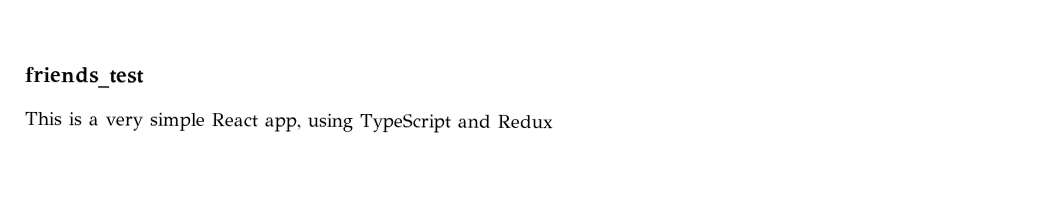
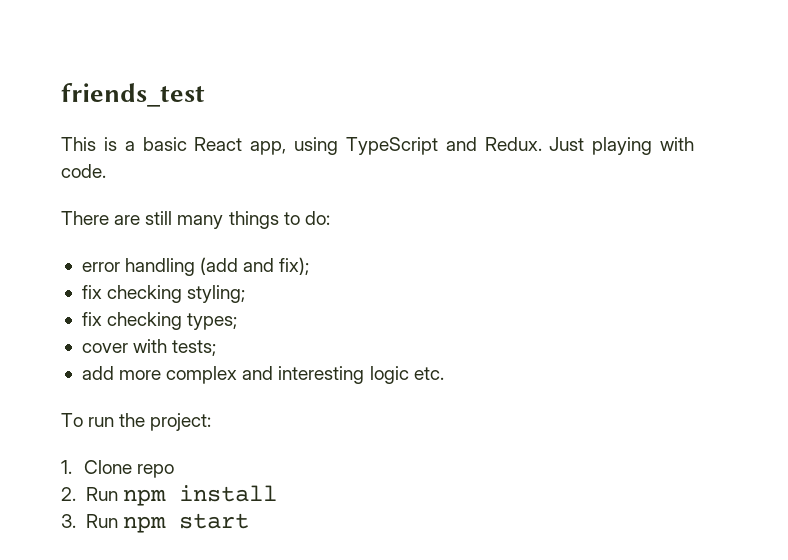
[105,112,205,132] very simple -> [142,137,187,151] basic
[496,114,553,129] Redux -> [484,137,694,155] [61,164,106,178] [61,211,330,229] [81,257,310,276] [81,285,246,303] [81,312,238,330] [81,339,217,356] [81,366,444,384] [61,413,212,431] [61,460,174,478] [61,485,277,506] [61,513,249,533] Redux. Just playing with code. // There are still many things to do: // error handling (add and fix); // fix checking styling; // fix checking types; // cover with tests; // add more complex and interesting logic etc. // To run the project: // 1. Clone repo // 2. Run npm install // 3. Run npm start

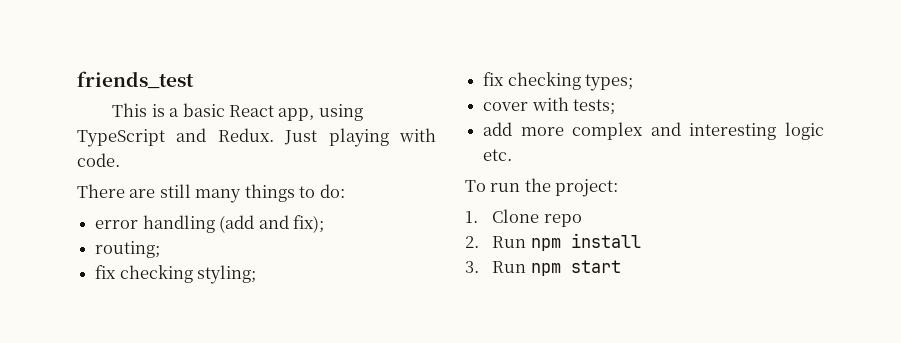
(310, 266) none -> [95,241,161,258] // routing;

